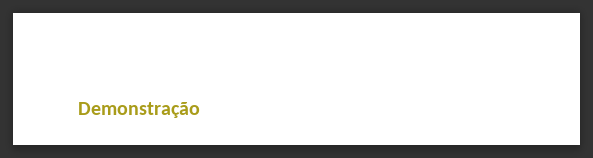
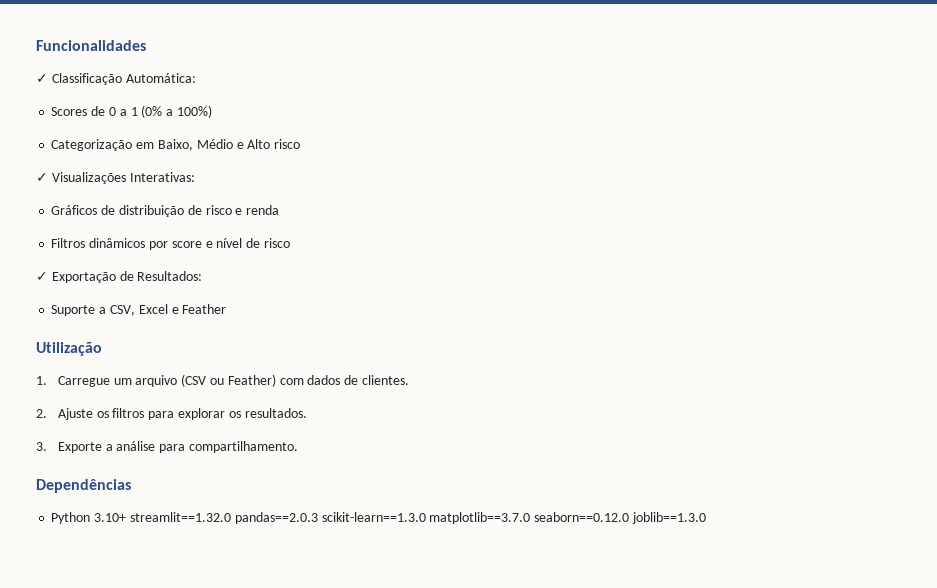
[78,102,200,118] Demonstração -> [36,40,146,51] [36,73,196,85] [51,105,212,118] [51,139,301,151] [36,172,195,184] [51,205,280,217] [51,238,290,250] [36,271,203,283] [51,304,227,316] [36,342,102,356] [36,374,409,387] [36,408,307,420] [36,441,298,453] [36,479,131,493] [51,512,706,524] Funcionalidades // ✓ Classificação Automática: // Scores de 0 a 1 (0% a 100%) // Categorização em Baixo, Médio e Alto risco // ✓ Visualizações Interativas: // Gráficos de distribuição de risco e renda // Filtros dinâmicos por score e nível de risco // ✓ Exportação de Resultados: // Suporte a CSV, Excel e Feather // Utilização // 1. Carregue um arquivo (CSV ou Feather) com dados de clientes. // 2. Ajuste os filtros para explorar os resultados. // 3. Exporte a análise para compartilhamento. // Dependências // Python 3.10+ streamlit==1.32.0 pandas==2.0.3 scikit-learn==1.3.0 matplotlib==3.7.0 seaborn==0.12.0 joblib==1.3.0

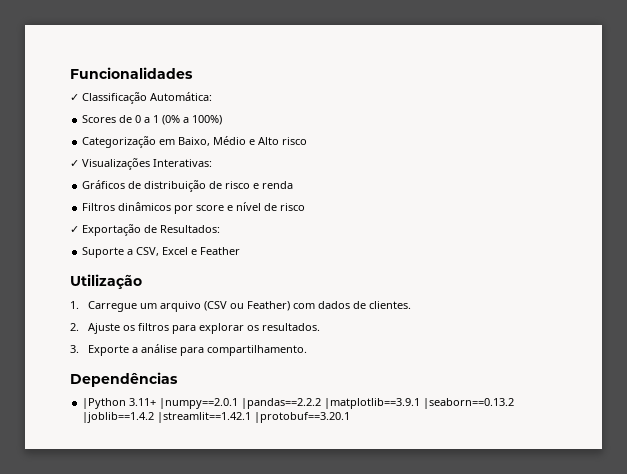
[51,512,706,524] Python 3.10+ streamlit==1.32.0 pandas==2.0.3 scikit-learn==1.3.0 matplotlib==3.7.0 seaborn==0.12.0 joblib==1.3.0 -> [82,398,515,409] [82,412,351,423] |Python 3.11+ |numpy==2.0.1 |pandas==2.2.2 |matplotlib==3.9.1 |seaborn==0.13.2 |joblib==1.4.2 |streamlit==1.42.1 |protobuf==3.20.1

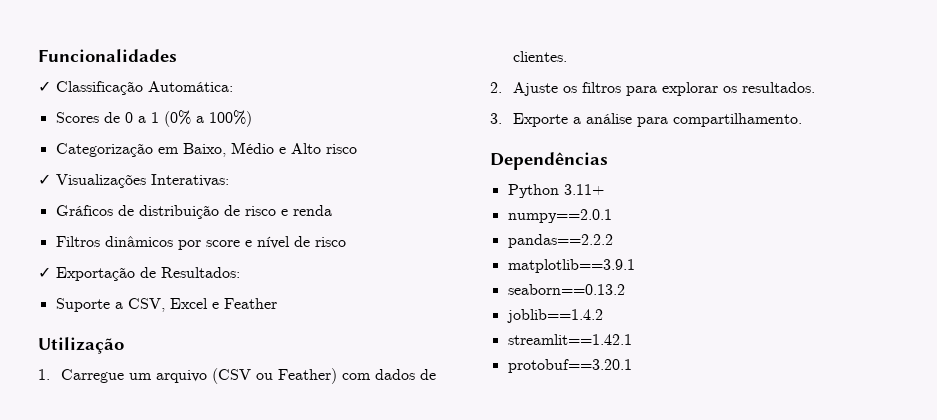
[82,398,127,409] |Python -> [507,184,559,198] Python
[159,398,515,409] [82,412,351,423] |numpy==2.0.1 |pandas==2.2.2 |matplotlib==3.9.1 |seaborn==0.13.2 |joblib==1.4.2 |streamlit==1.42.1 |protobuf==3.20.1 -> [507,209,612,223] [507,234,613,248] [507,259,635,273] [507,284,625,295] [506,309,603,323] [507,334,632,345] [507,359,632,373] // numpy==2.0.1 // pandas==2.2.2 // matplotlib==3.9.1 // seaborn==0.13.2 // joblib==1.4.2 // streamlit==1.42.1 // protobuf==3.20.1

